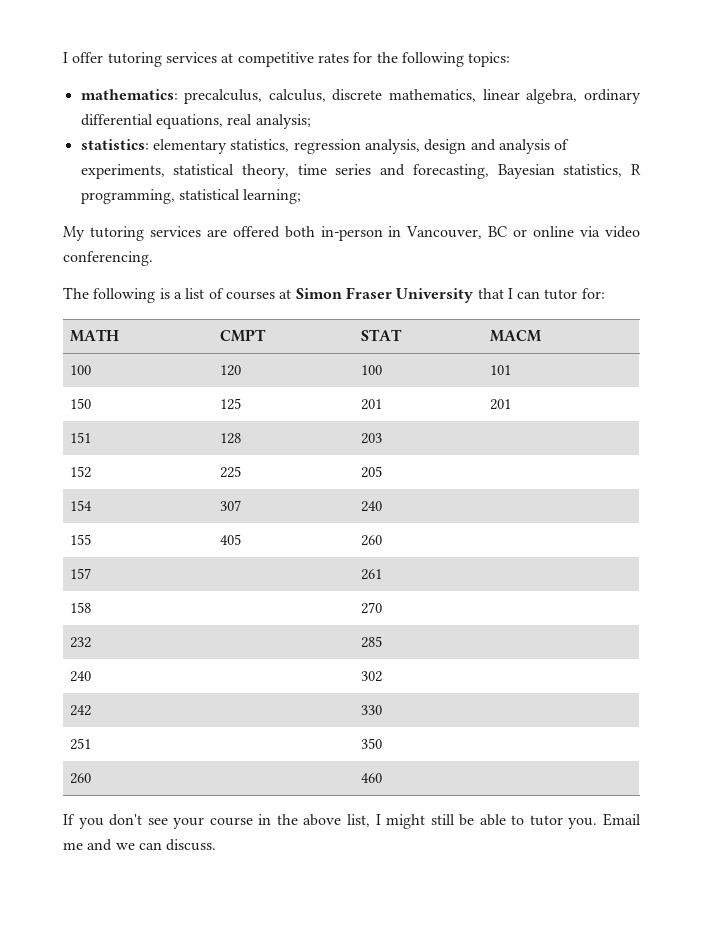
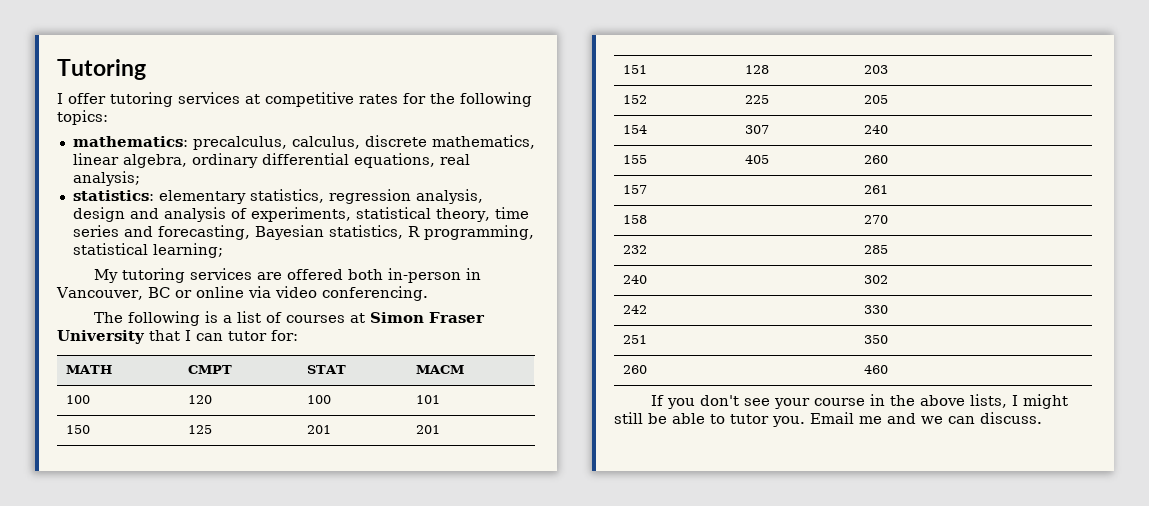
(63, 57) none -> [57,59,146,80] Tutoring //
[346,814,370,827] list, -> [970,394,1008,408] lists,

